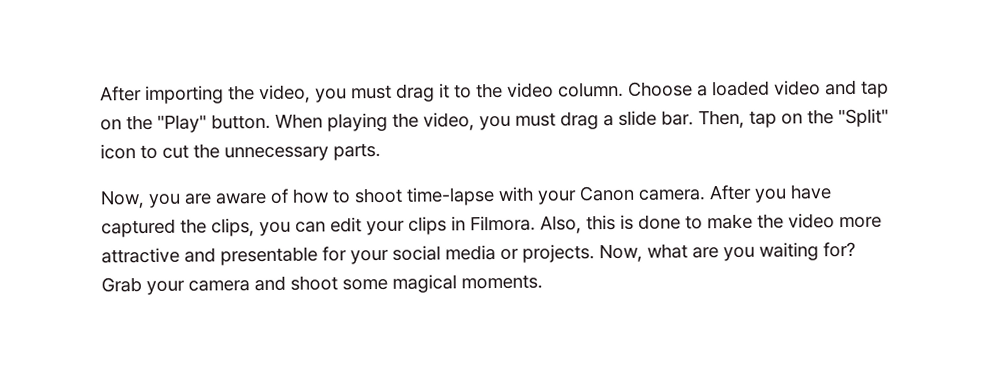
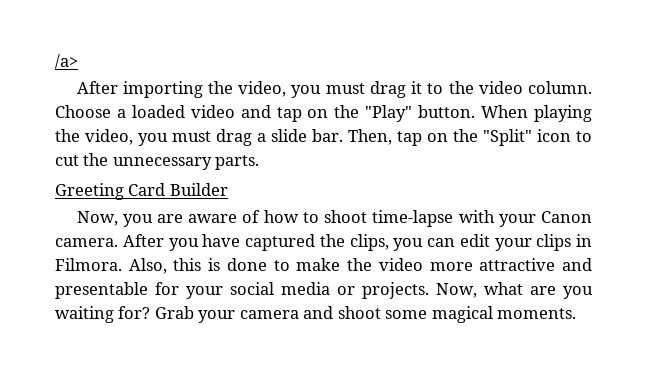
(100, 94) none -> [55,54,78,69] /a> //
(381, 151) none -> [55,183,228,200] // Greeting Card Builder

